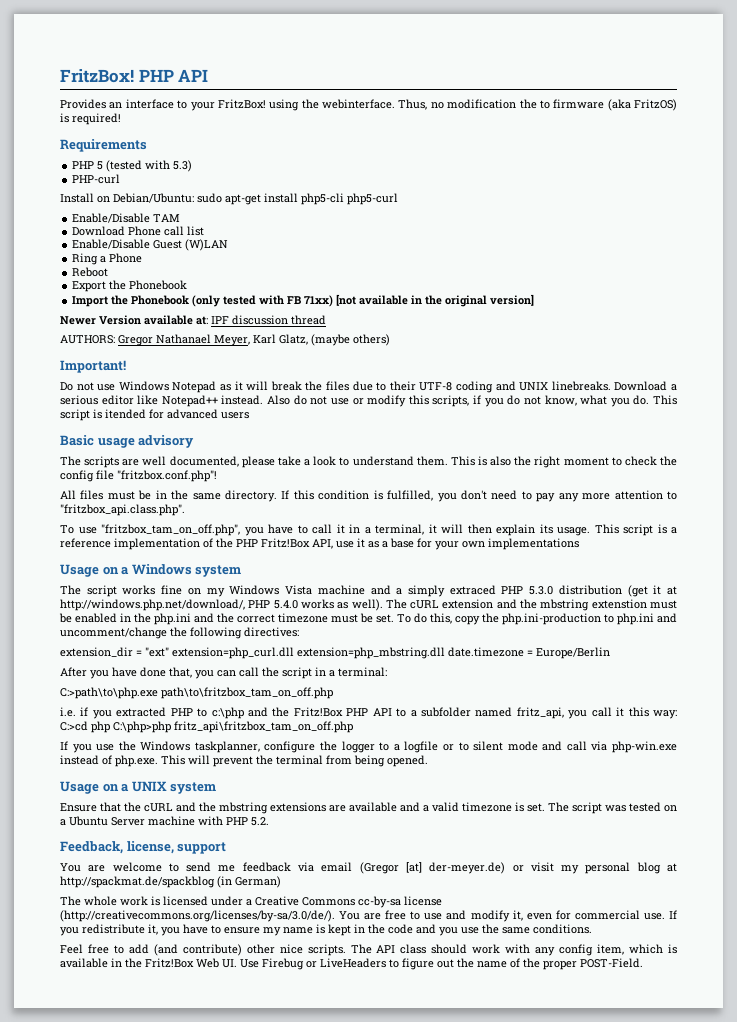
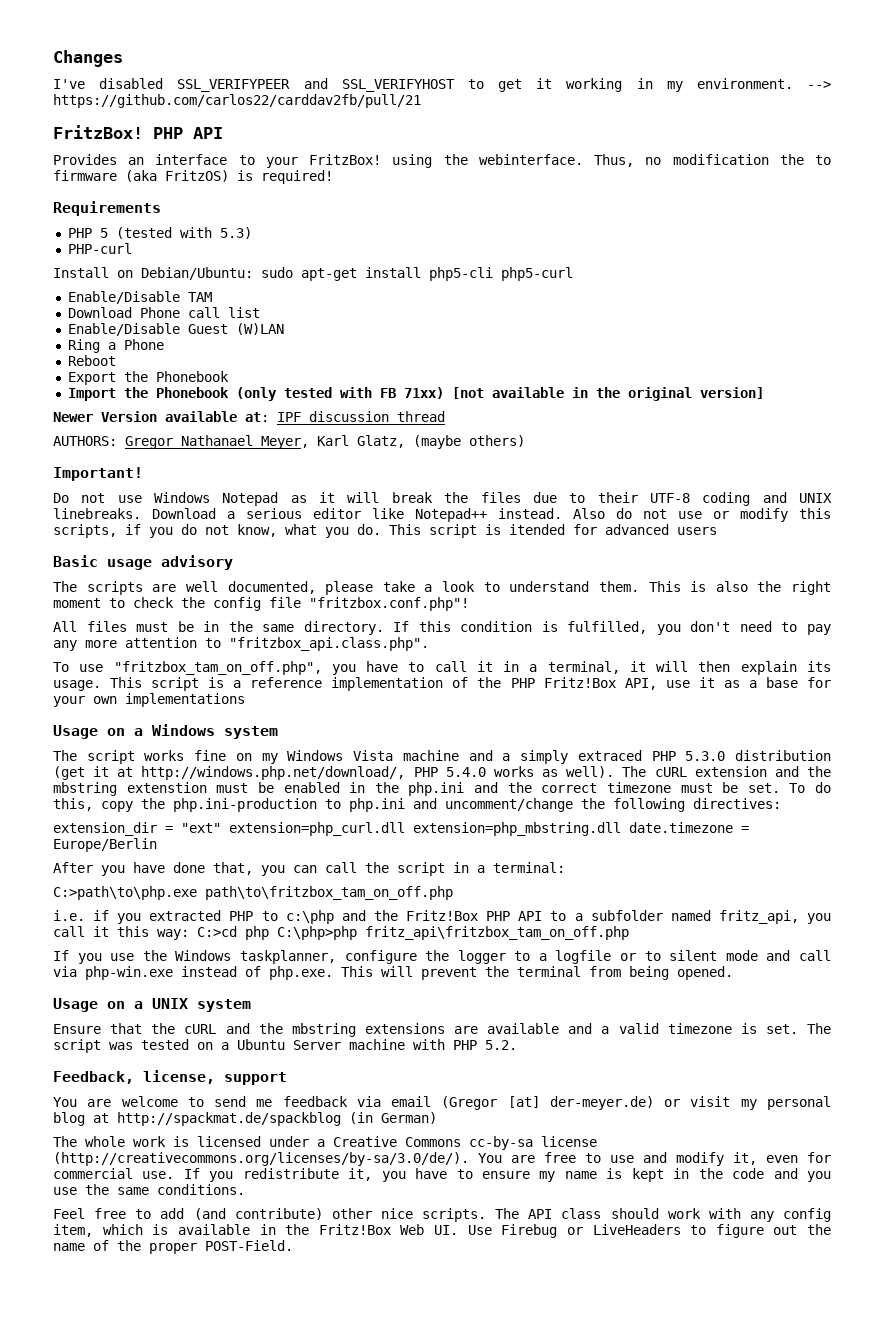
(60, 76) none -> [53,50,123,67] [53,78,831,92] [53,94,421,108] Changes // I've disabled SSL_VERIFYPEER and SSL_VERIFYHOST to get it working in my environment. --> https://github.com/carlos22/carddav2fb/pull/21 //

